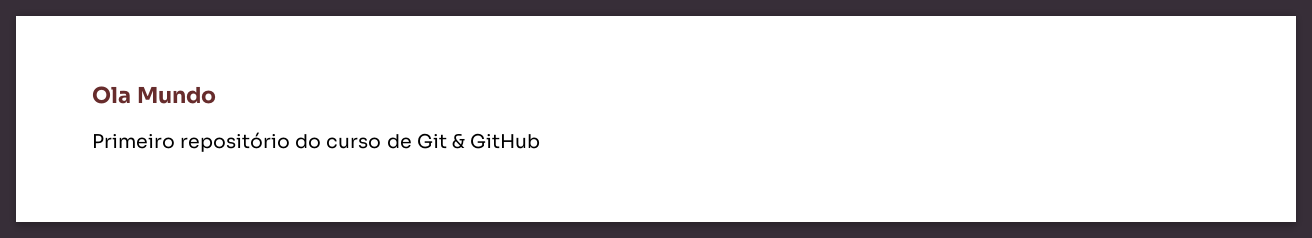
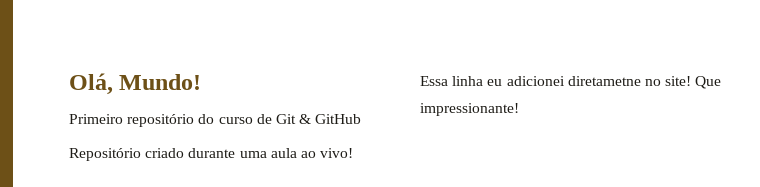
[92,86,216,104] Ola Mundo -> [69,73,202,95] Olá, Mundo!
(540, 141) none -> [69,148,354,161] [420,76,722,89] [420,103,519,116] // Repositório criado durante uma aula ao vivo! // Essa linha eu adicionei diretametne no site! Que impressionante!

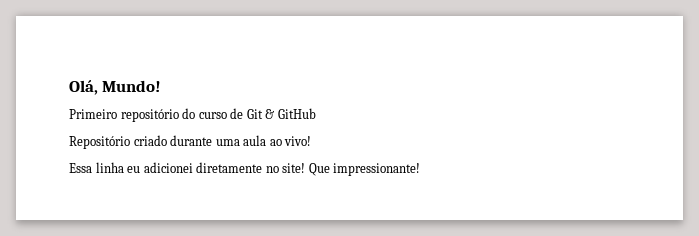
[567,76,641,86] diretametne -> [196,162,263,173] diretamente

